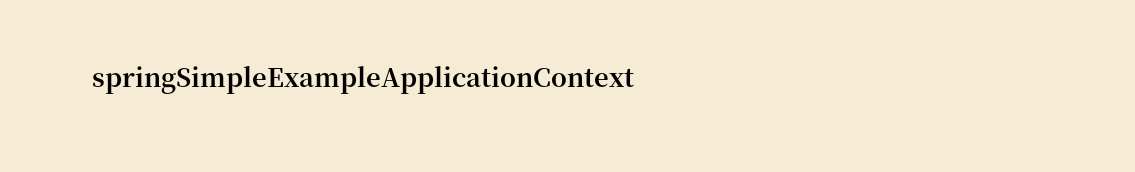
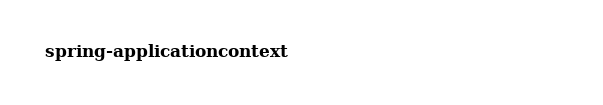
[92,66,634,94] springSimpleExampleApplicationContext -> [45,44,288,61] spring-applicationcontext

